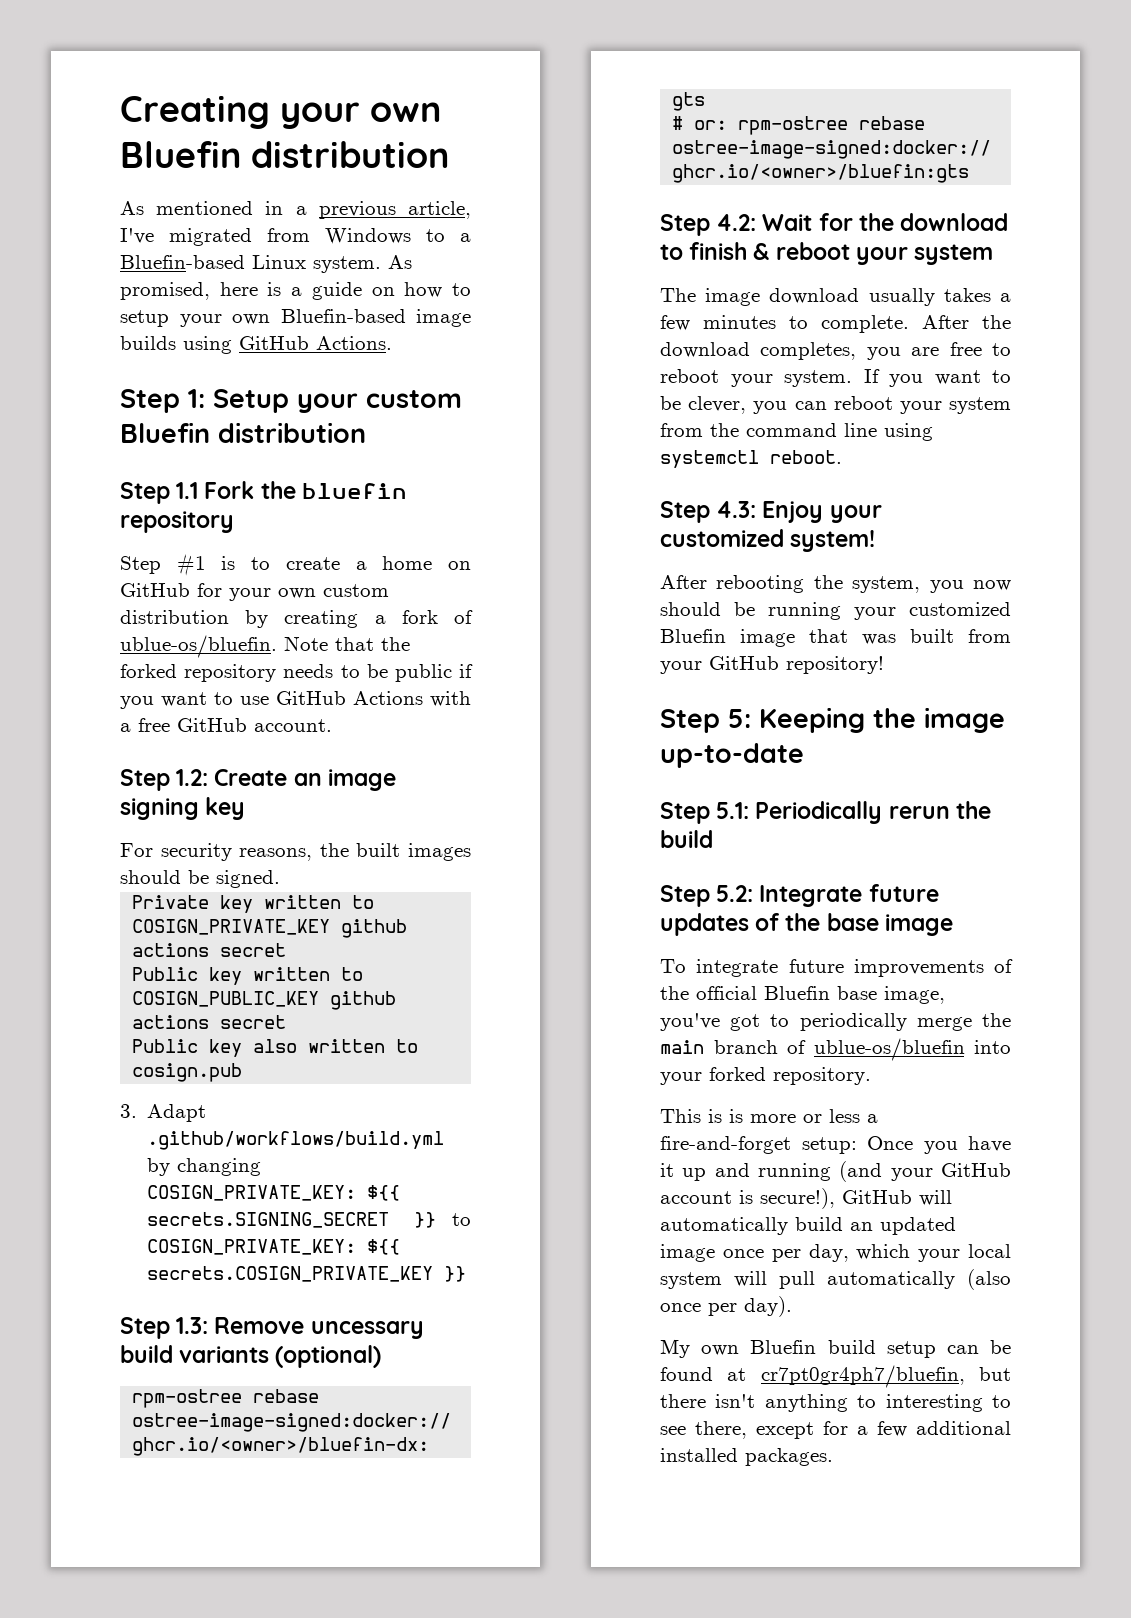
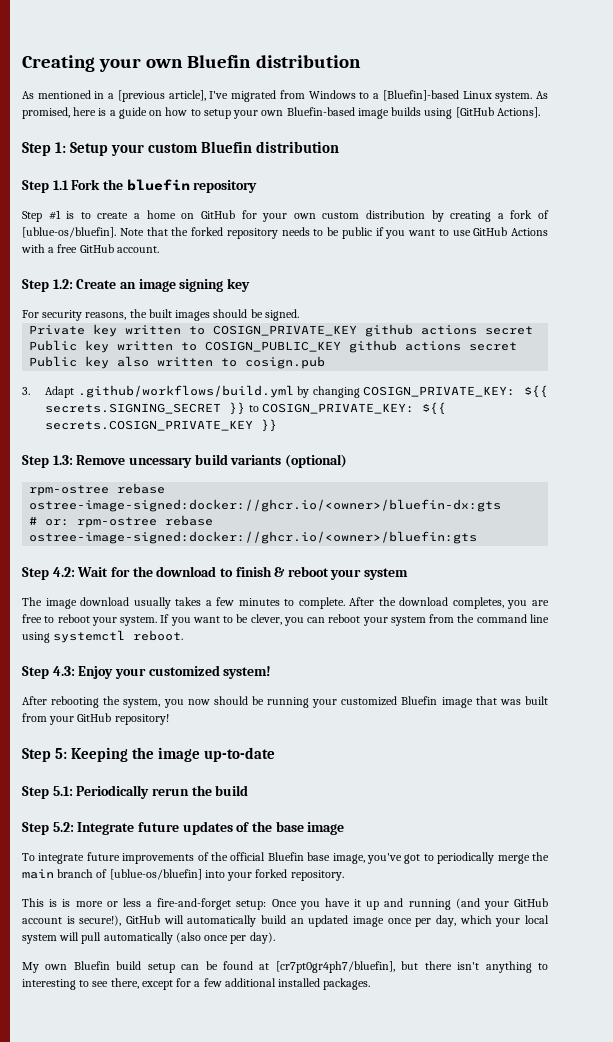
[318,201,471,219] previous article, -> [117,90,206,102] [previous article],
[120,255,245,269] Bluefin-based -> [382,90,459,101] [Bluefin]-based
[239,336,392,350] GitHub Actions. -> [455,107,540,118] [GitHub Actions].
[120,635,277,658] ublue-os/bluefin. -> [22,227,116,238] [ublue-os/bluefin].
[813,1038,965,1061] ublue-os/bluefin -> [109,869,202,880] [ublue-os/bluefin]
[760,1365,965,1388] cr7pt0gr4ph7/bluefin, -> [275,961,395,973] [cr7pt0gr4ph7/bluefin],

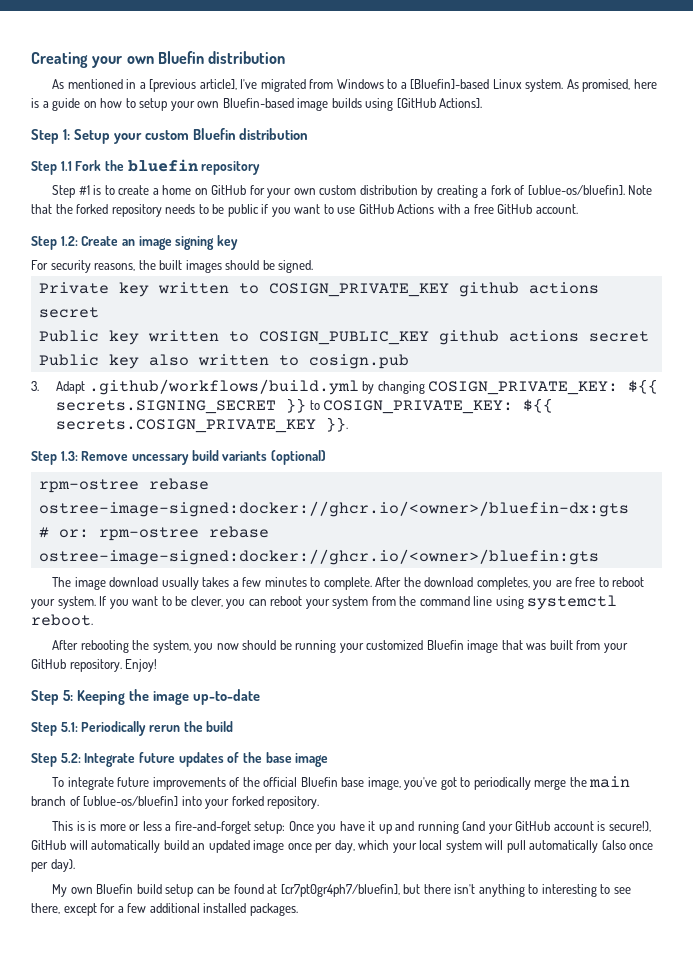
[261,419,278,432] }} -> [326,417,349,432] }}.
[22,566,409,580] // Step 4.2: Wait for the download to finish & reboot your system -> (599, 557) none
[22,665,272,679] // Step 4.3: Enjoy your customized system! -> (93, 620) none
[114,714,169,725] repository! -> [69,659,158,672] repository. Enjoy!

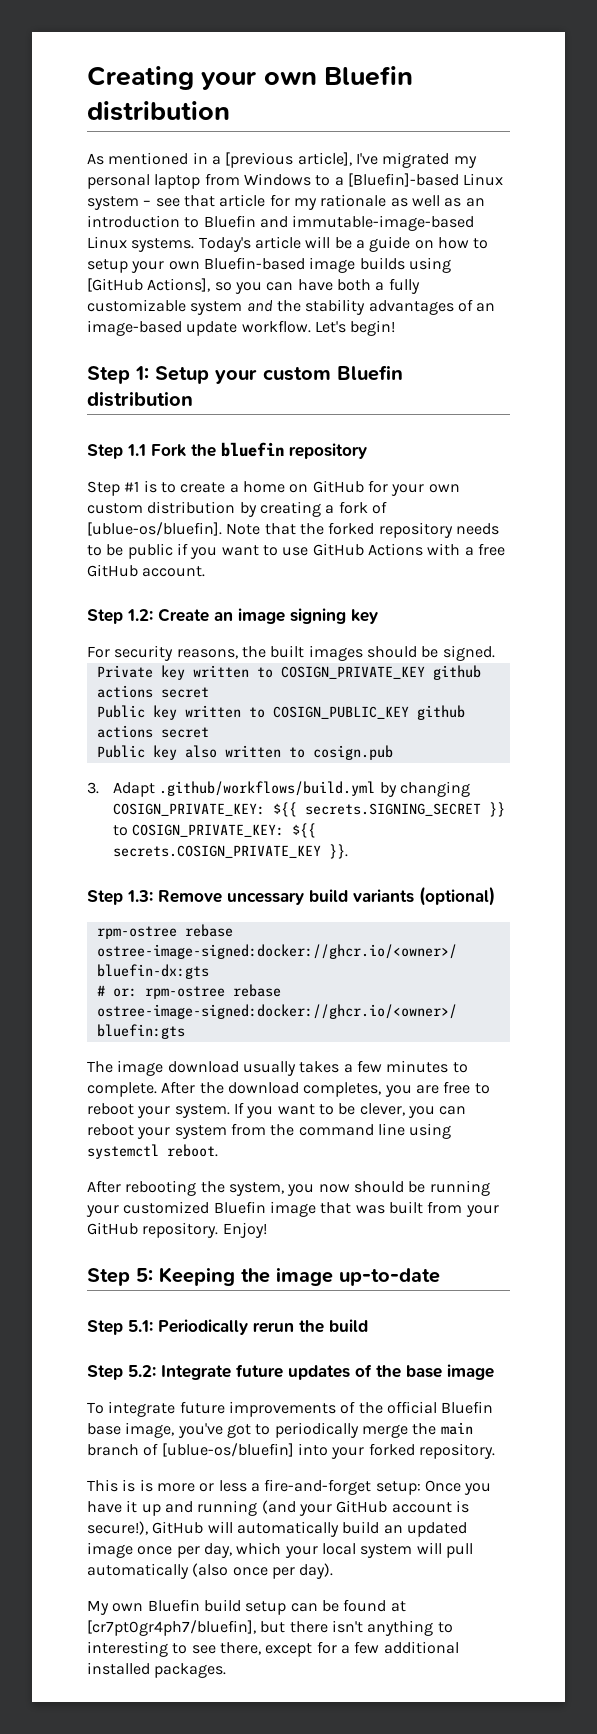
(306, 85) none -> [453,156,477,168] [87,174,201,189] my personal laptop
[525,79,657,92] [31,98,39,108] system. As promised, here is -> [87,194,485,210] [87,215,475,231] [87,236,352,252] system – see that article for my rationale as well as an introduction to Bluefin and immutable-image-based Linux systems. Today's article will be
[439,98,483,108] Actions]. -> [147,278,420,294] [87,299,496,315] [87,320,396,336] Actions], so you can have both a fully customizable system and the stability advantages of an image-based update workflow. Let's begin!

